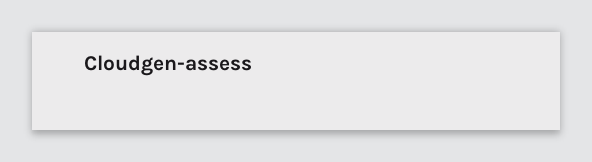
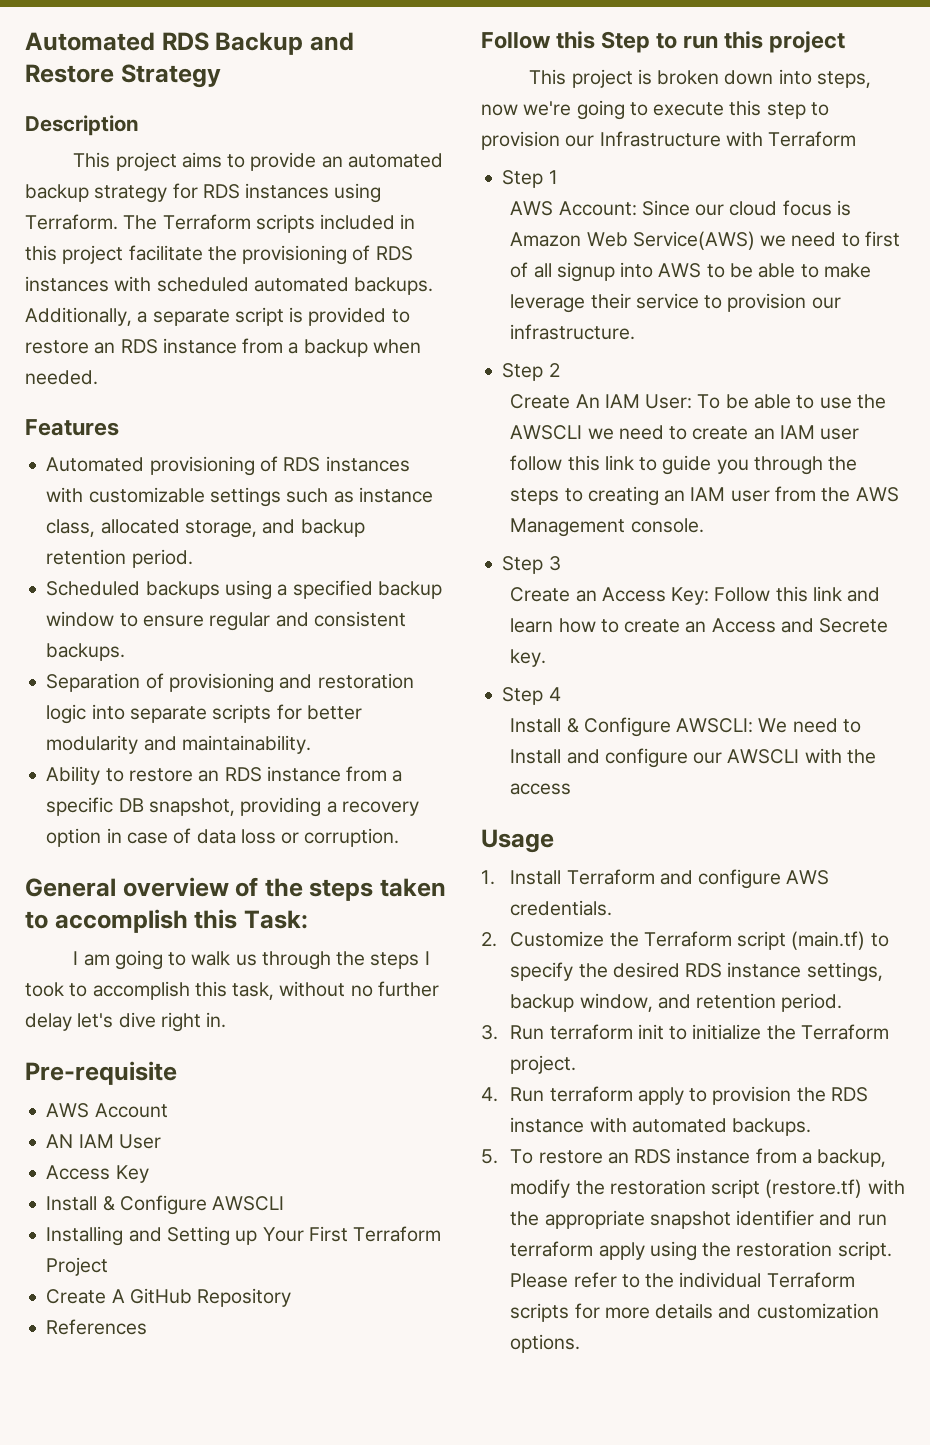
[84,55,252,76] Cloudgen-assess -> [25,32,354,55] [25,64,221,88] [25,115,139,136] [73,152,443,171] [25,183,382,203] [25,214,416,233] [25,245,413,265] [25,276,434,295] [25,307,410,326] [25,338,421,357] [25,370,98,385] [25,419,119,436] [46,456,410,476] [46,487,433,507] [46,519,365,538] [46,549,193,568] [46,580,442,600] [46,611,406,631] [46,643,126,661] [46,673,414,693] [46,704,362,724] [46,735,311,754] [46,766,403,785] [46,797,419,817] [46,828,400,847] [25,877,447,901] [25,909,308,933] [73,950,430,970] [25,981,439,1000] [25,1012,227,1032] [25,1061,177,1085] [46,1103,168,1118] [46,1134,161,1149] [46,1165,149,1183] [46,1195,285,1215] [46,1226,442,1246] [46,1257,109,1276] [46,1288,292,1307] [46,1319,148,1335] [481,31,846,53] [529,69,871,88] [481,100,829,120] [481,131,857,150] [502,170,558,188] [510,200,851,216] [510,231,900,250] [510,262,871,282] [510,293,841,313] [510,324,636,340] [502,363,560,381] [510,394,886,409] [510,425,860,440] [510,455,858,475] [510,486,899,506] [510,518,704,537] [502,556,561,574] [510,586,881,605] [510,618,889,633] [510,649,547,667] [502,687,561,705] [510,717,861,737] [510,748,876,768] [510,783,572,795] [481,829,554,853] [481,869,830,889] [510,900,613,916] [481,931,889,950] [510,962,883,982] [510,993,843,1012] [481,1024,889,1040] [510,1055,577,1074] [481,1086,868,1105] [510,1117,812,1136] [481,1148,887,1167] [510,1179,905,1198] [510,1210,887,1229] [510,1241,892,1261] [510,1272,855,1288] [510,1303,879,1322] [510,1334,581,1353] Automated RDS Backup and Restore Strategy // Description // This project aims to provide an automated backup strategy for RDS instances using Terraform. The Terraform scripts included in this project facilitate the provisioning of RDS instances with scheduled automated backups. Additionally, a separate script is provided to restore an RDS instance from a backup when needed. // Features // Automated provisioning of RDS instances with customizable settings such as instance class, allocated storage, and backup retention period. // Scheduled backups using a specified backup window to ensure regular and consistent backups. // Separation of provisioning and restoration logic into separate scripts for better modularity and maintainability. // Ability to restore an RDS instance from a specific DB snapshot, providing a recovery option in case of data loss or corruption. // General overview of the steps taken to accomplish this Task: // I am going to walk us through the steps I took to accomplish this task, without no further delay let's dive right in. // Pre-requisite // AWS Account // AN IAM User // Access Key // Install & Configure AWSCLI // Installing and Setting up Your First Terraform Project // Create A GitHub Repository // References // Follow this Step to run this project // This project is broken down into steps, now we're going to execute this step to provision our Infrastructure with Terraform // Step 1 // AWS Account: Since our cloud focus is Amazon Web Service(AWS) we need to first of all signup into AWS to be able to make leverage their service to provision our infrastructure. // Step 2 // Create An IAM User: To be able to use the AWSCLI we need to create an IAM user follow this link to guide you through the steps to creating an IAM user from the AWS Management console. // Step 3 // Create an Access Key: Follow this link and learn how to create an Access and Secrete key. // Step 4 // Install & Configure AWSCLI: We need to Install and configure our AWSCLI with the access // Usage // 1. Install Terraform and configure AWS credentials. // 2. Customize the Terraform script (main.tf) to specify the desired RDS instance settings, backup window, and retention period. // 3. Run terraform init to initialize the Terraform project. // 4. Run terraform apply to provision the RDS instance with automated backups. // 5. To restore an RDS instance from a backup, modify the restoration script (restore.tf) with the appropriate snapshot identifier and run terraform apply using the restoration script. Please refer to the individual Terraform scripts for more details and customization options.

